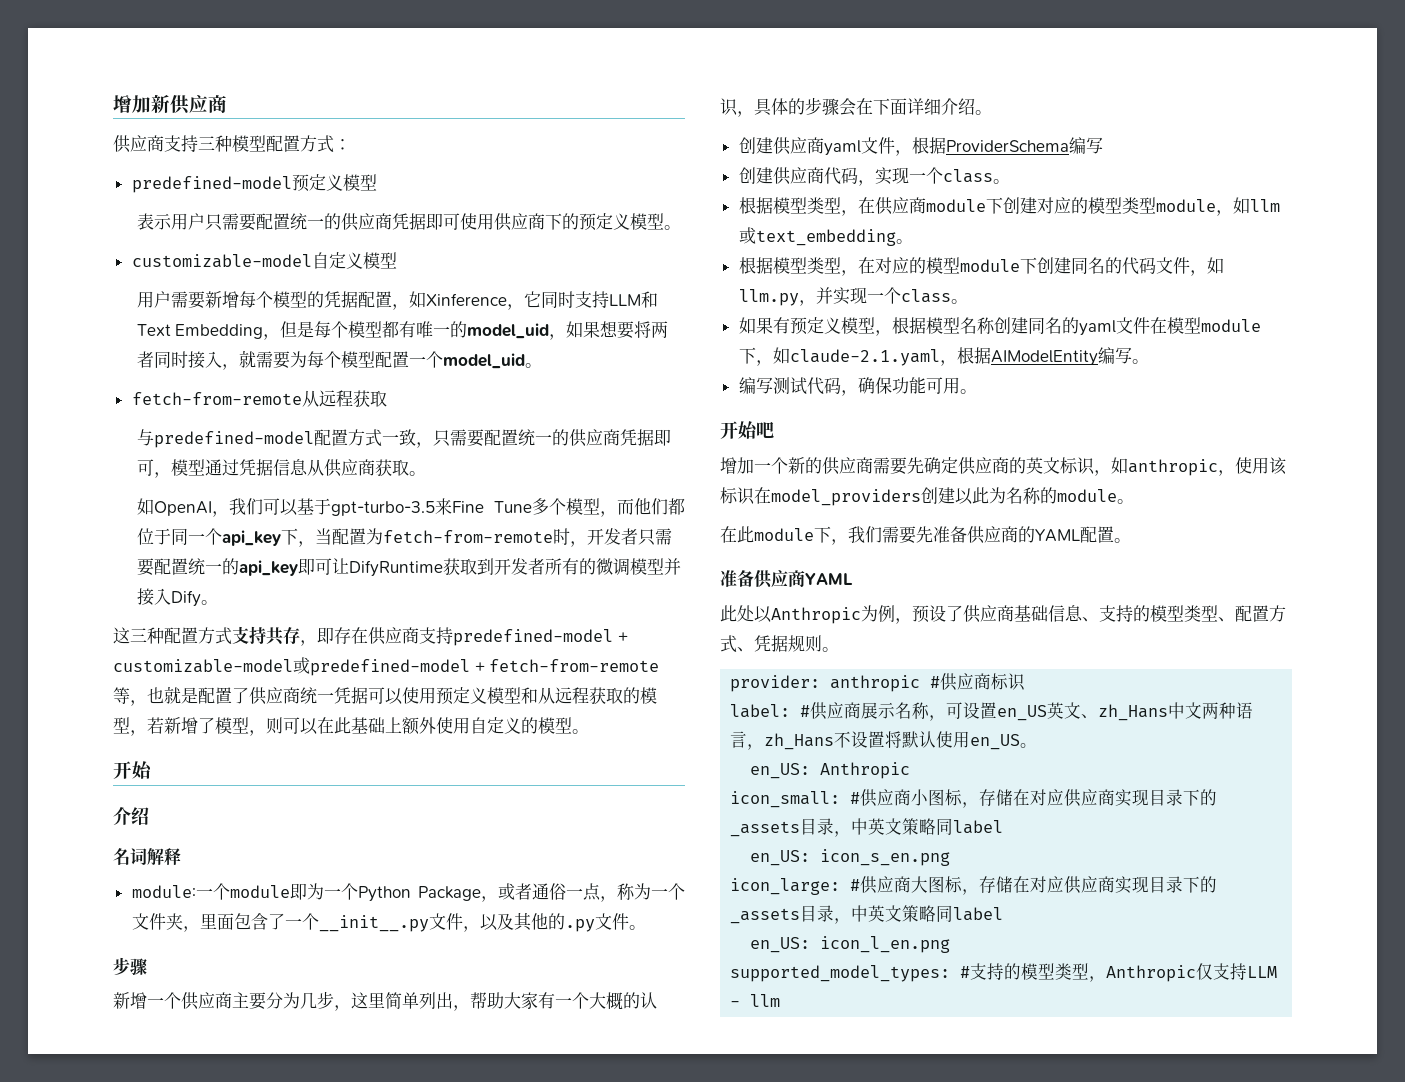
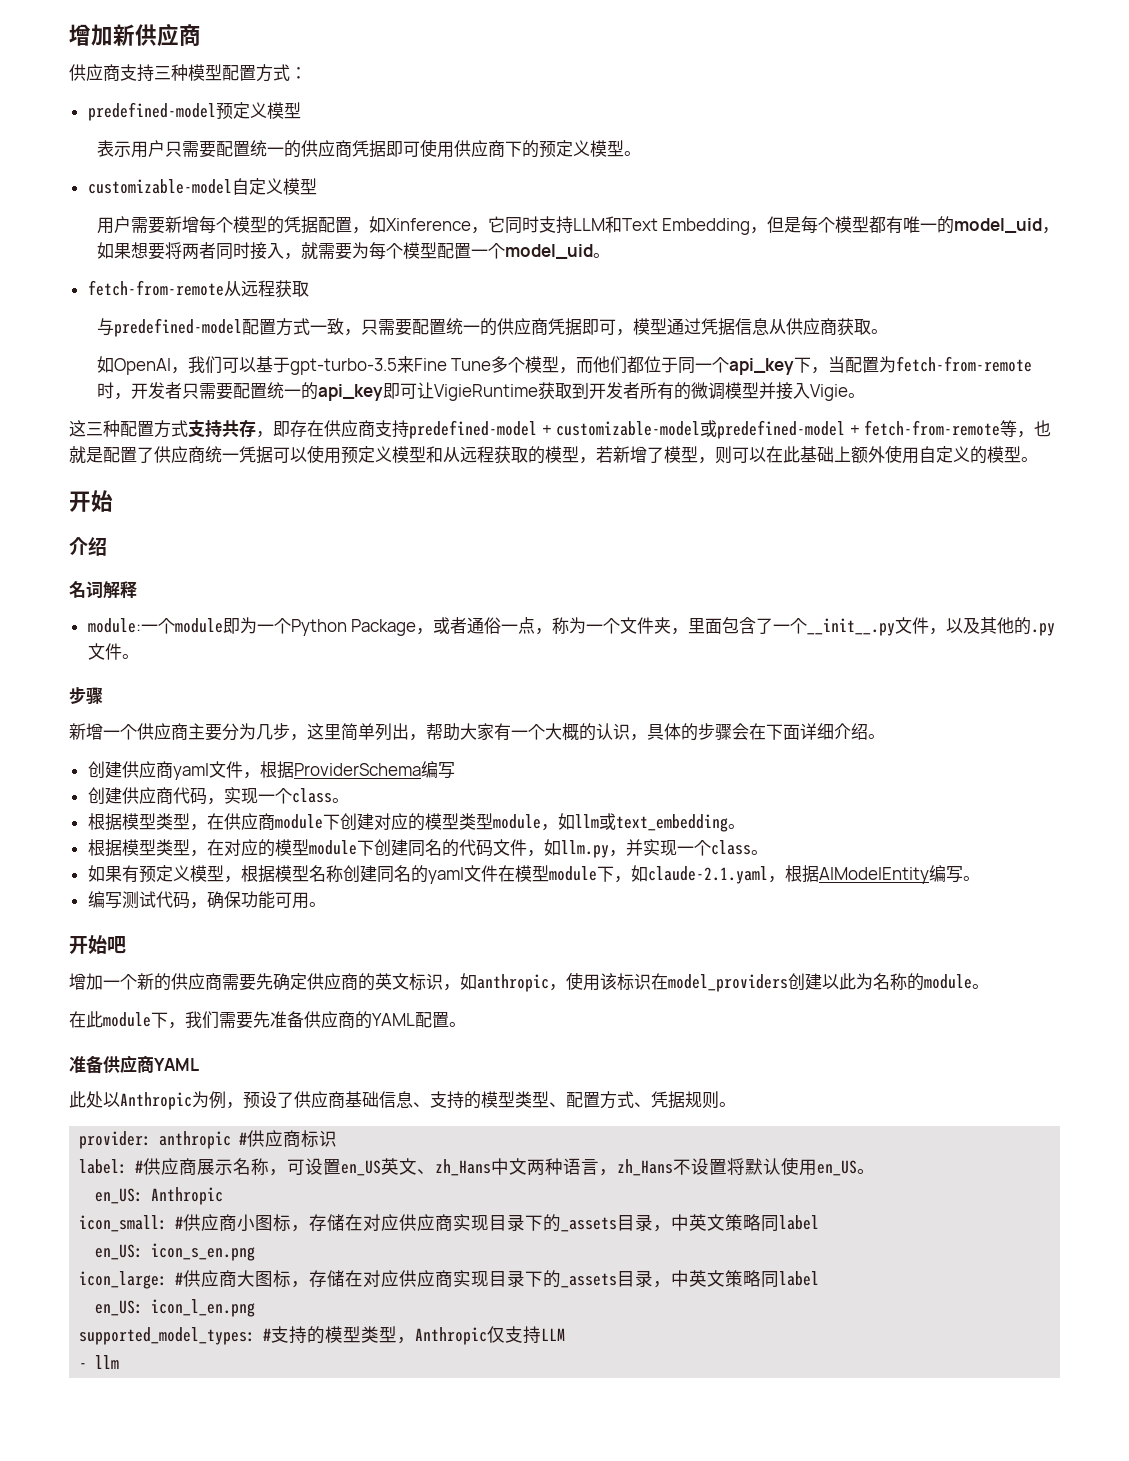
[348,560,443,577] DifyRuntime -> [433,384,538,401] VigieRuntime
[170,590,201,607] Dify -> [809,384,848,401] Vigie

